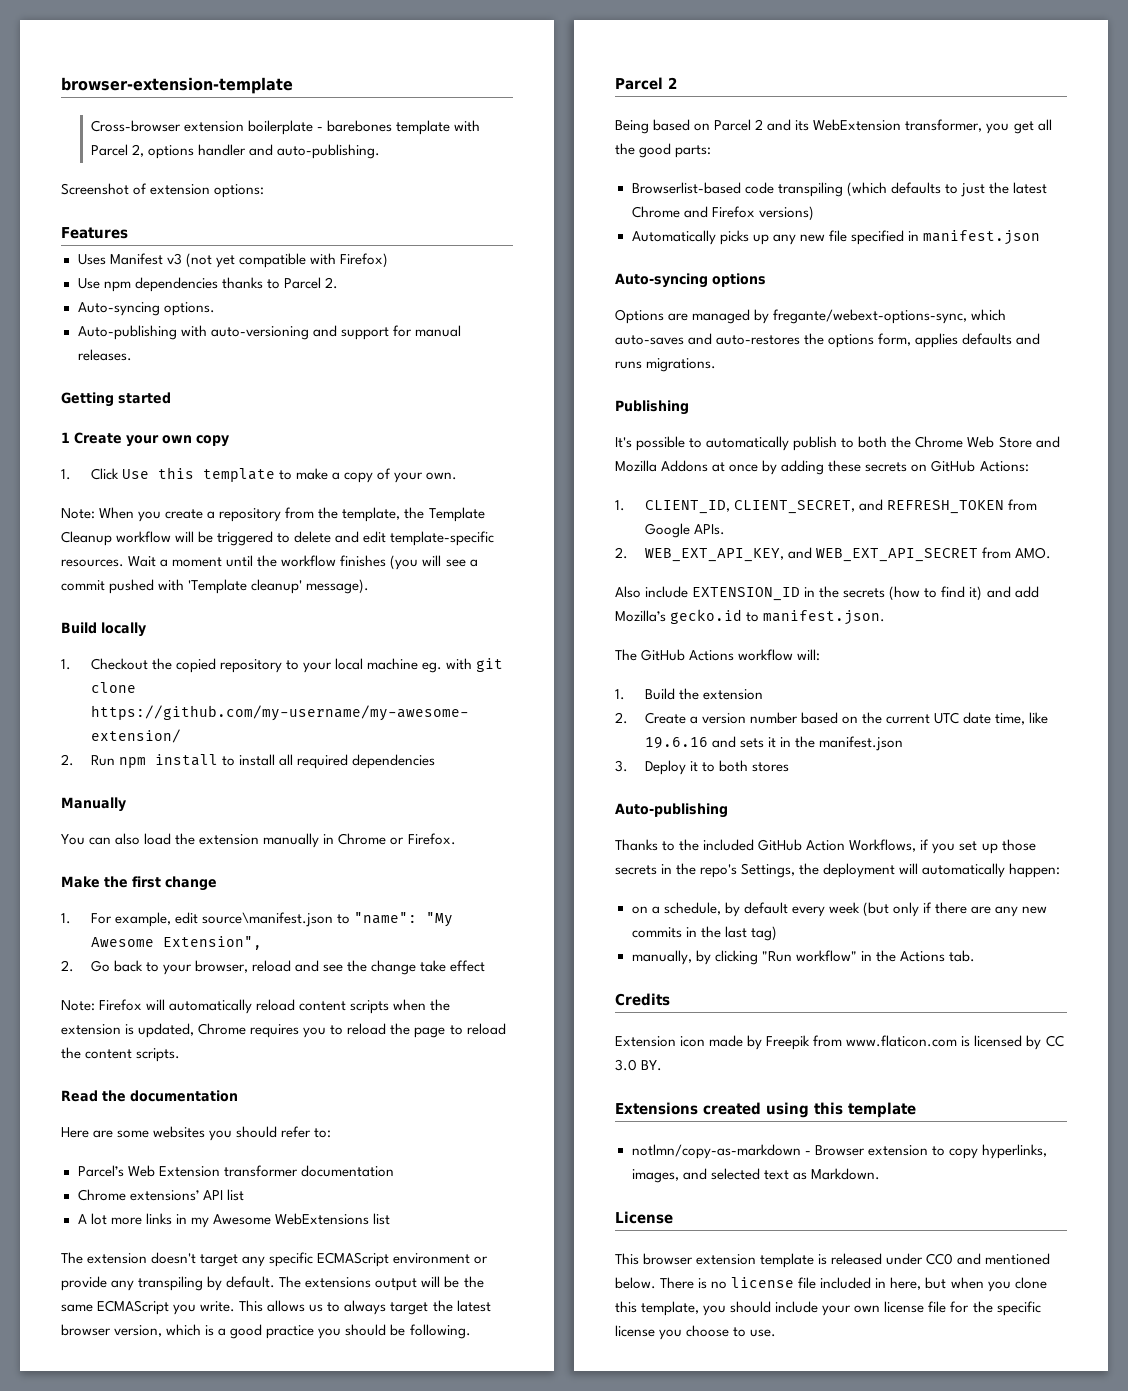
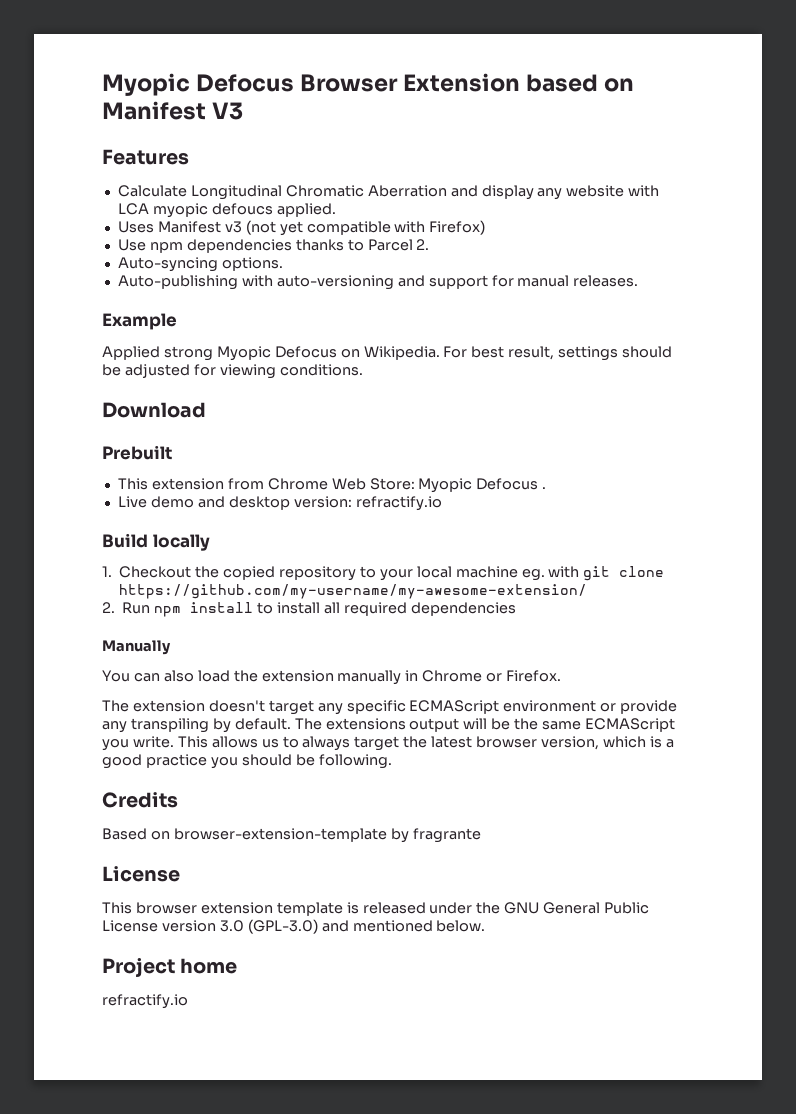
[61,77,293,94] [90,120,481,135] [90,144,381,159] [61,183,265,198] [61,227,128,239] browser-extension-template // Cross-browser extension boilerplate - barebones template with Parcel 2, options handler and auto-publishing. // Screenshot of extension options: // Features -> [102,73,635,96] [102,101,244,120] [102,149,189,165] [117,185,660,200] [117,203,336,218] Myopic Defocus Browser Extension based on Manifest V3 // Features // Calculate Longitudinal Chromatic Aberration and display any website with LCA myopic defoucs applied.
[61,392,171,407] [61,432,229,447] [61,467,458,483] [61,507,485,522] [61,531,495,546] [61,555,478,570] [61,579,370,594] Getting started // 1 Create your own copy // 1. Click Use this template to make a copy of your own. // Note: When you create a repository from the template, the Template Cleanup workflow will be triggered to delete and edit template-specific resources. Wait a moment until the workflow finishes (you will see a commit pushed with 'Template cleanup' message). -> [102,313,177,330] [102,346,673,361] [102,364,363,379] [102,402,206,418] [102,445,172,460] [117,478,547,493] [117,496,442,511] Example // Applied strong Myopic Defocus on Wikipedia. For best result, settings should be adjusted for viewing conditions. // Download // Prebuilt // This extension from Chrome Web Store: Myopic Defocus . // Live demo and desktop version: refractify.io
[61,876,217,891] [61,912,454,927] [90,936,262,950] [61,960,486,975] [61,999,451,1014] [61,1023,506,1038] [61,1047,181,1062] [61,1090,238,1102] [61,1126,332,1141] [77,1165,394,1177] [77,1189,244,1201] [77,1213,390,1228] // Make the first change // 1. For example, edit source\manifest.json to "name": "My Awesome Extension", // 2. Go back to your browser, reload and see the change take effect // Note: Firefox will automatically reload content scripts when the extension is updated, Chrome requires you to reload the page to reload the content scripts. // Read the documentation // Here are some websites you should refer to: // Parcel’s Web Extension transformer documentation // Chrome extensions’ API list // A lot more links in my Awesome WebExtensions list -> (562, 676) none
[615,77,677,90] [615,119,1052,134] [615,143,712,158] [631,182,1047,197] [631,206,814,221] [631,230,1040,245] [615,273,766,288] [615,309,1007,324] [615,333,1041,348] [615,358,717,372] [615,400,689,415] [615,436,1060,451] [615,460,1029,475] [615,499,1038,514] [644,523,725,538] [615,547,1052,562] [615,586,1039,601] [615,609,886,625] [615,649,821,661] [615,688,764,700] [615,712,1049,725] [644,736,904,751] [615,760,790,775] [615,803,728,818] [615,839,1036,854] [615,863,1061,878] [631,902,1048,917] [631,926,777,941] [631,950,975,965] [615,993,670,1006] [615,1035,1064,1050] [615,1059,663,1071] [615,1102,916,1118] [631,1144,1047,1159] [631,1168,880,1183] Parcel 2 // Being based on Parcel 2 and its WebExtension transformer, you get all the good parts: // Browserlist-based code transpiling (which defaults to just the latest Chrome and Firefox versions) // Automatically picks up any new file specified in manifest.json // Auto-syncing options // Options are managed by fregante/webext-options-sync, which auto-saves and auto-restores the options form, applies defaults and runs migrations. // Publishing // It's possible to automatically publish to both the Chrome Web Store and Mozilla Addons at once by adding these secrets on GitHub Actions: // 1. CLIENT_ID, CLIENT_SECRET, and REFRESH_TOKEN from Google APIs. // 2. WEB_EXT_API_KEY, and WEB_EXT_API_SECRET from AMO. // Also include EXTENSION_ID in the secrets (how to find it) and add Mozilla’s gecko.id to manifest.json. // The GitHub Actions workflow will: // 1. Build the extension // 2. Create a version number based on the current UTC date time, like 19.6.16 and sets it in the manifest.json // 3. Deploy it to both stores // Auto-publishing // Thanks to the included GitHub Action Workflows, if you set up those secrets in the repo's Settings, the deployment will automatically happen: // on a schedule, by default every week (but only if there are any new commits in the last tag) // manually, by clicking "Run workflow" in the Actions tab. // Credits // Extension icon made by Freepik from www.flaticon.com is licensed by CC 3.0 BY. // Extensions created using this template // notlmn/copy-as-markdown - Browser extension to copy hyperlinks, images, and selected text as Markdown. -> [102,792,178,808] [102,828,481,843] Credits // Based on browser-extension-template by fragrante
[926,1253,1051,1265] [615,1277,1047,1292] [615,1301,1041,1316] [615,1325,777,1340] CC0 and mentioned below. There is no license file included in here, but when you clone this template, you should include your own license file for the specific license you choose to use. -> [476,902,650,914] [102,919,486,934] [102,957,238,977] [102,994,188,1009] the GNU General Public License version 3.0 (GPL-3.0) and mentioned below. // Project home // refractify.io

